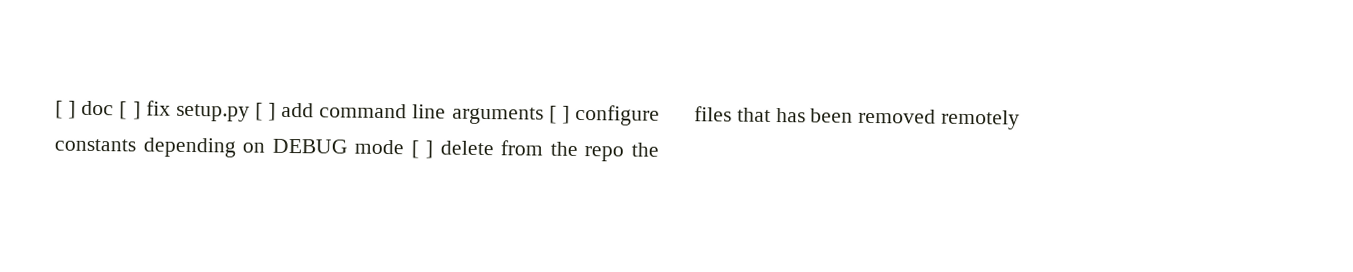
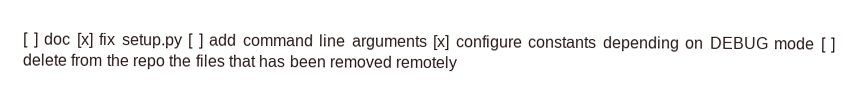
[119,101,141,120] [ ] -> [76,32,94,48] [x]
[548,105,570,124] [ ] -> [433,35,450,51] [x]

